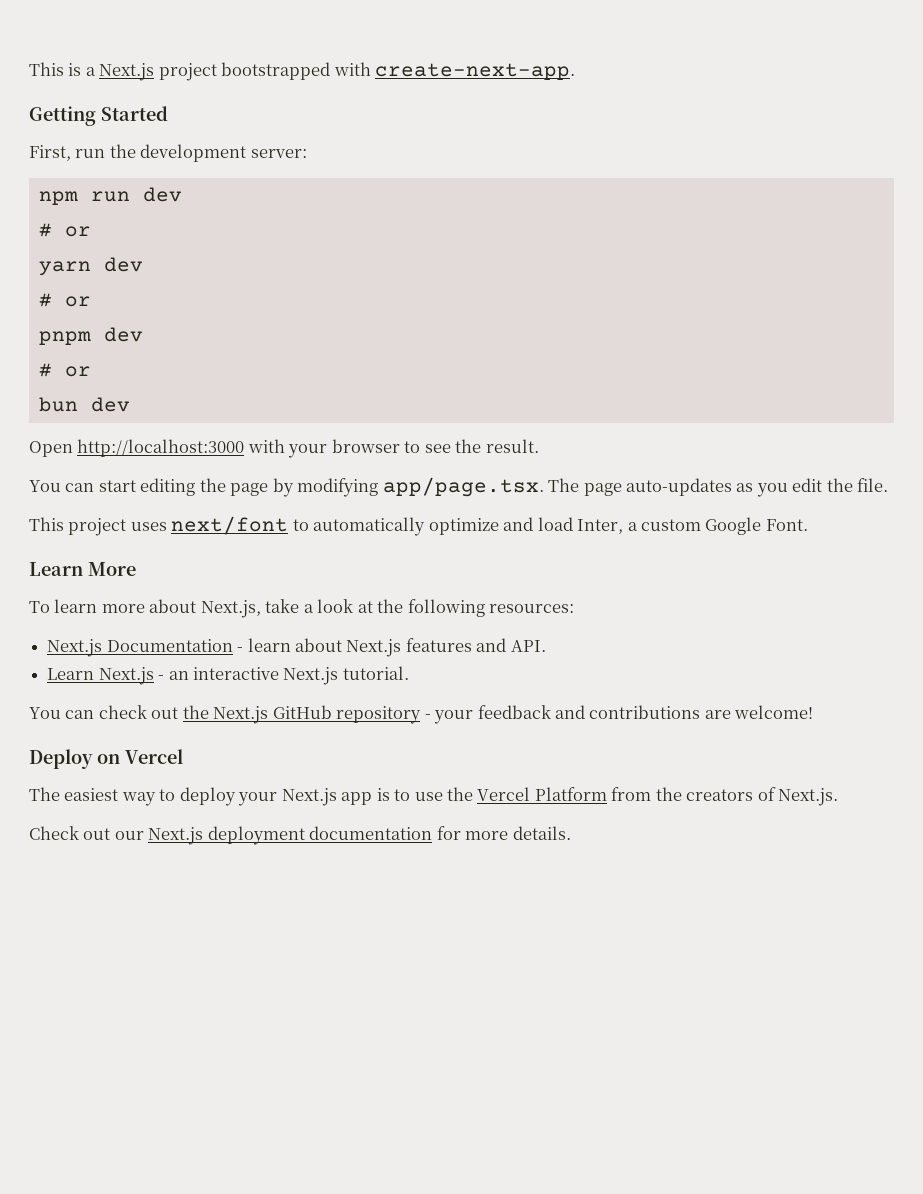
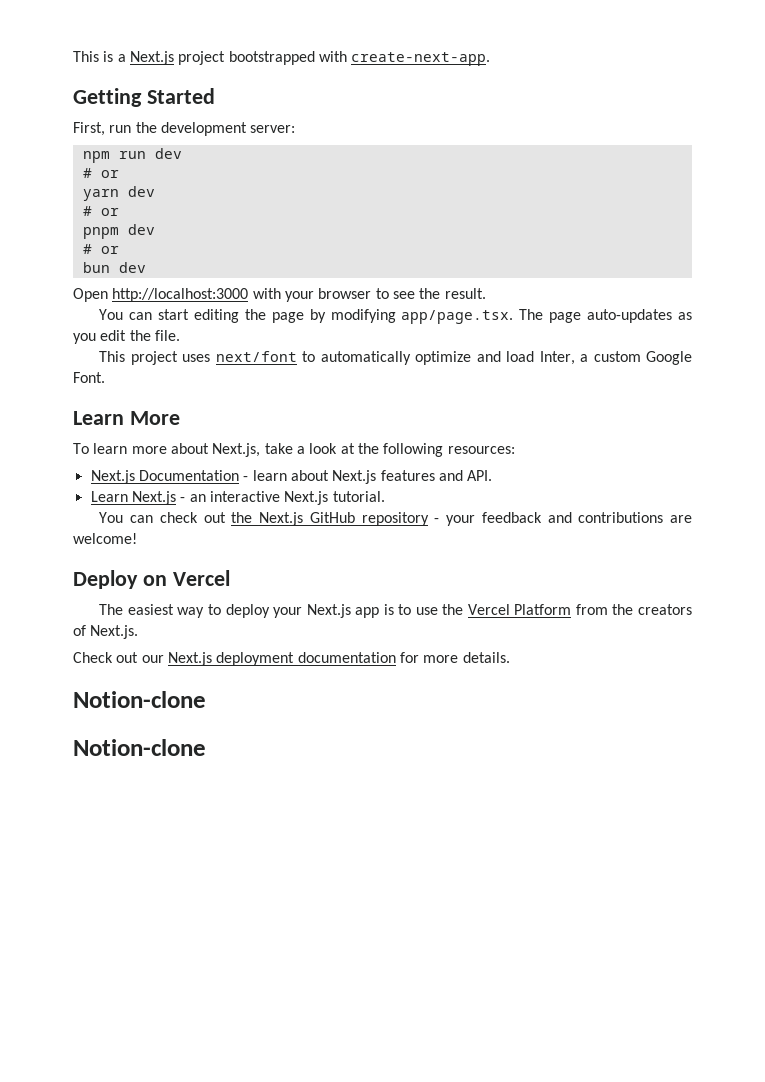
(571, 833) none -> [73,691,206,708] [73,739,206,756] // Notion-clone // Notion-clone

